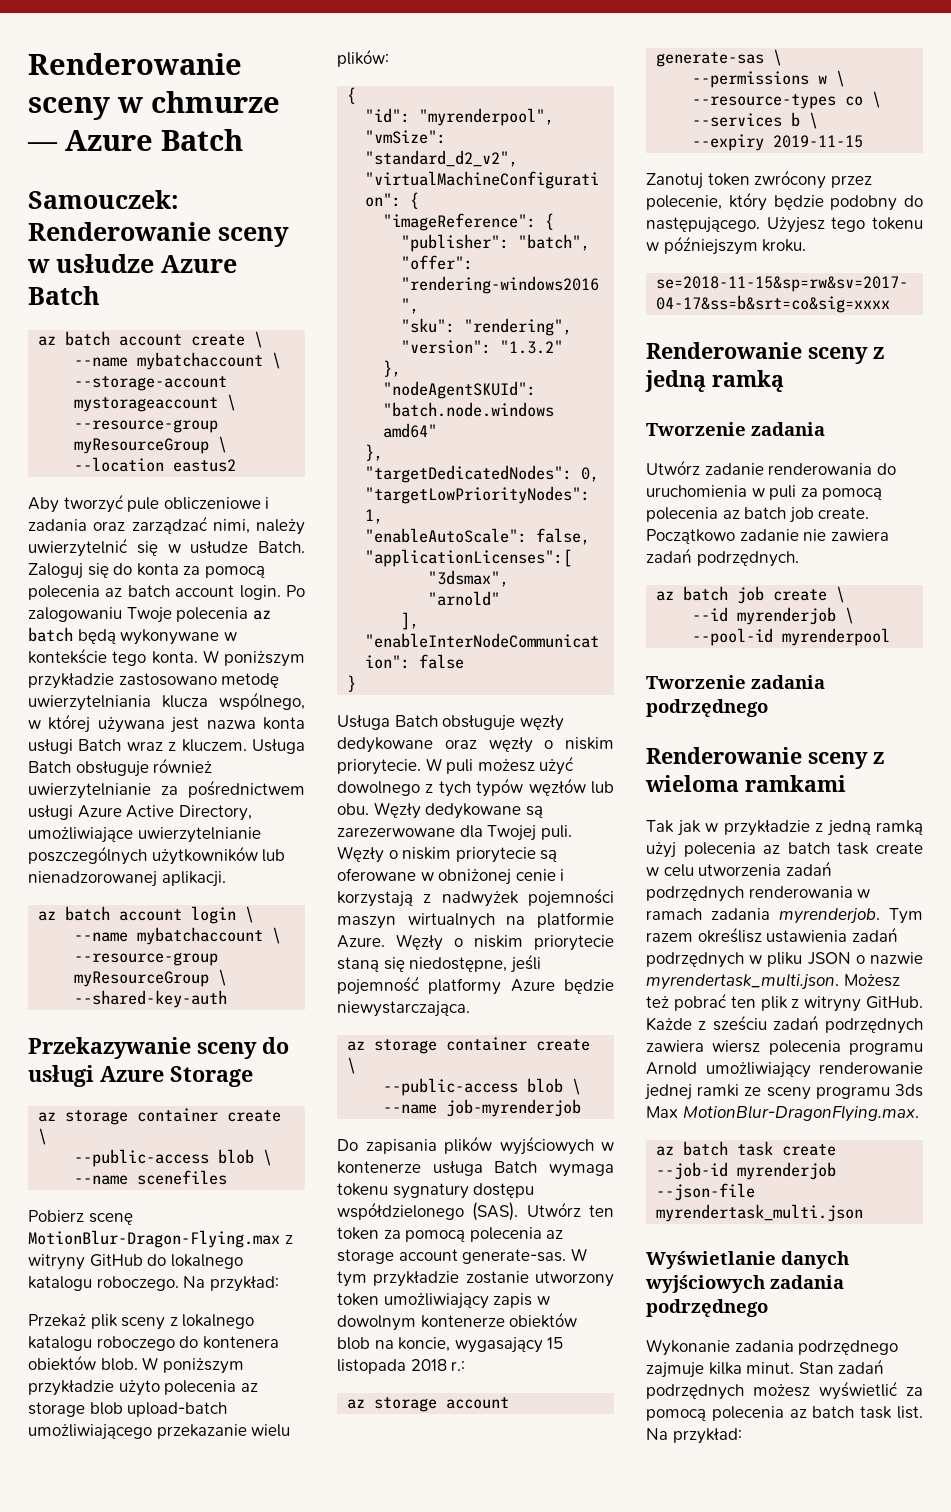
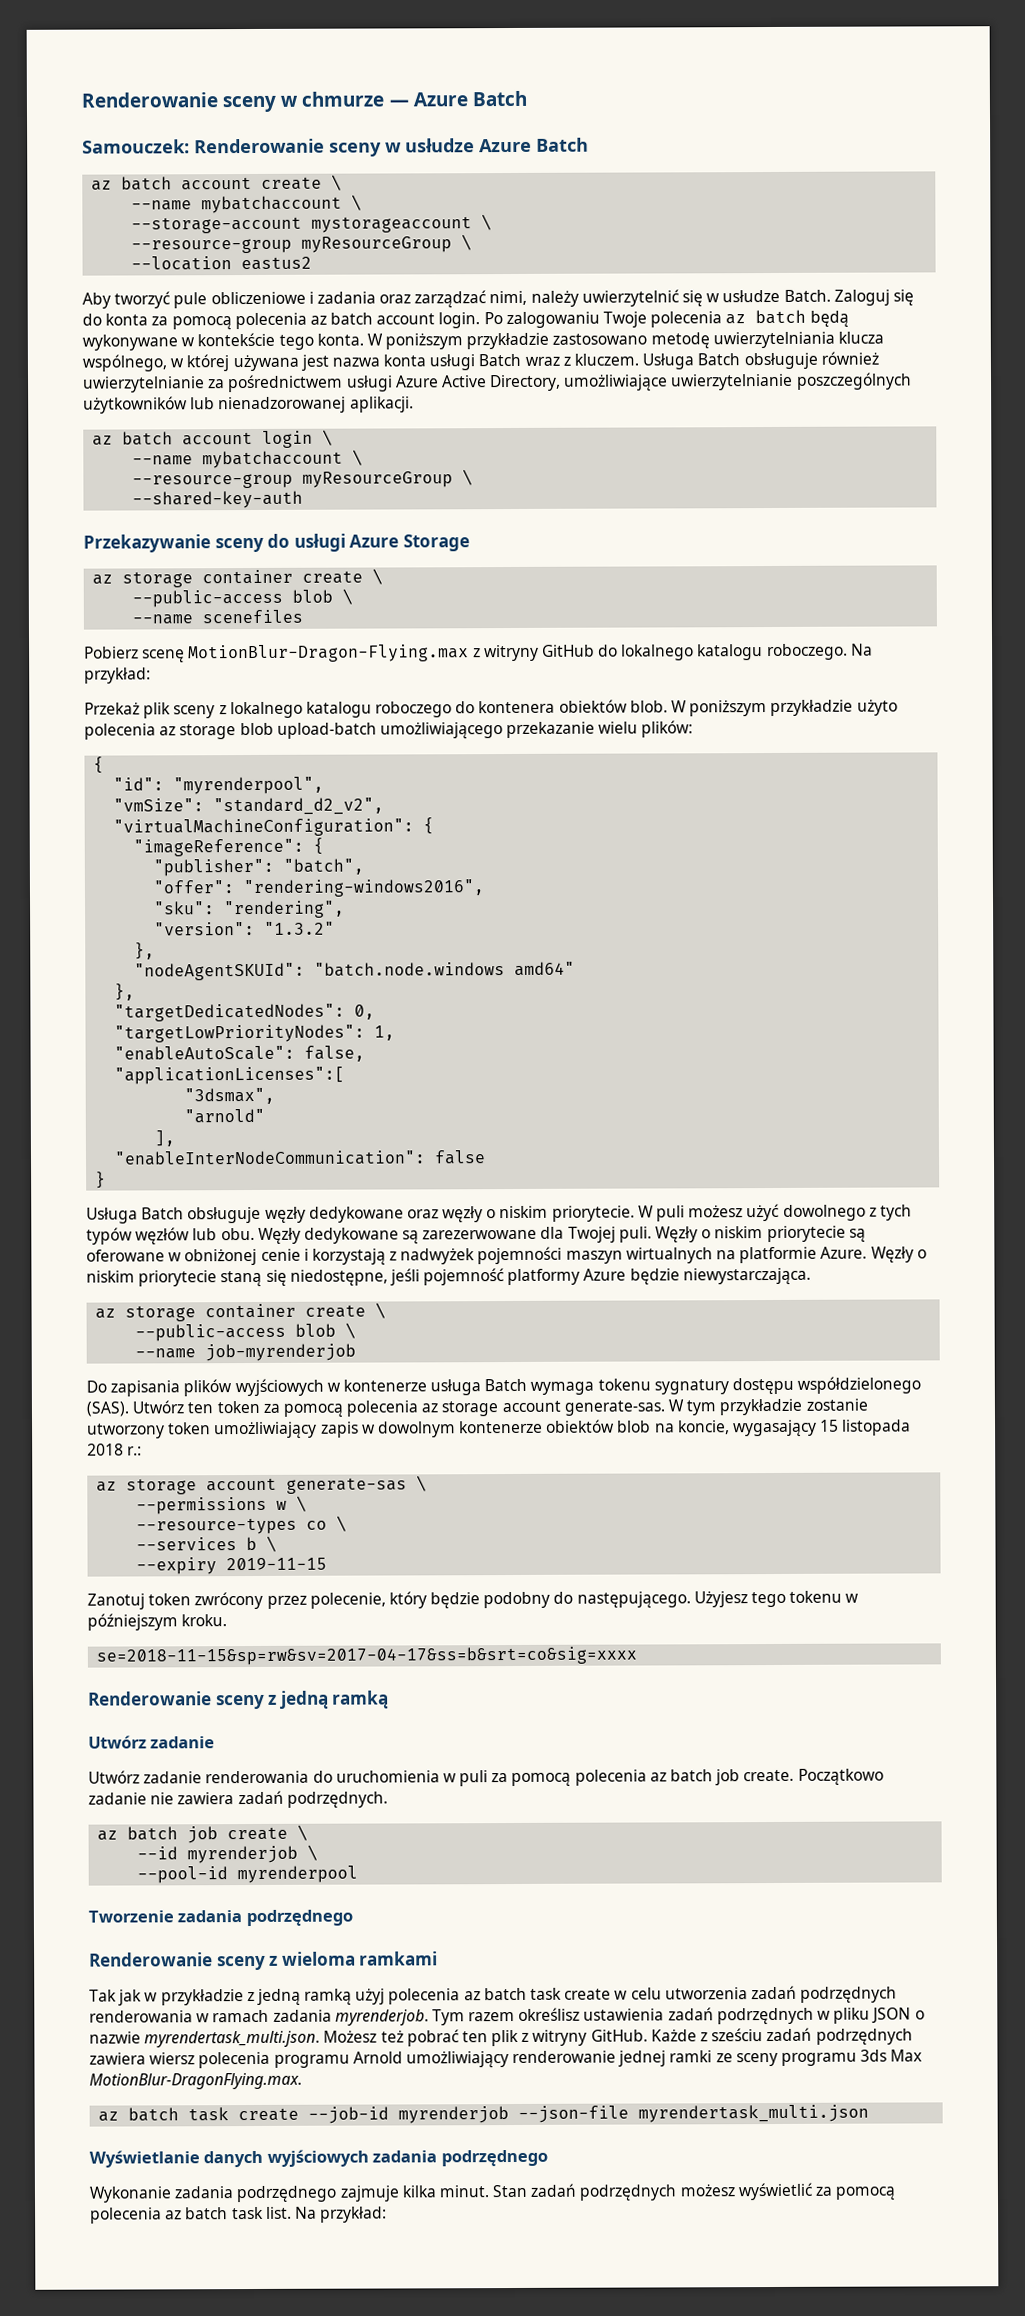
[646,422,825,436] Tworzenie zadania -> [88,1735,216,1749] Utwórz zadanie

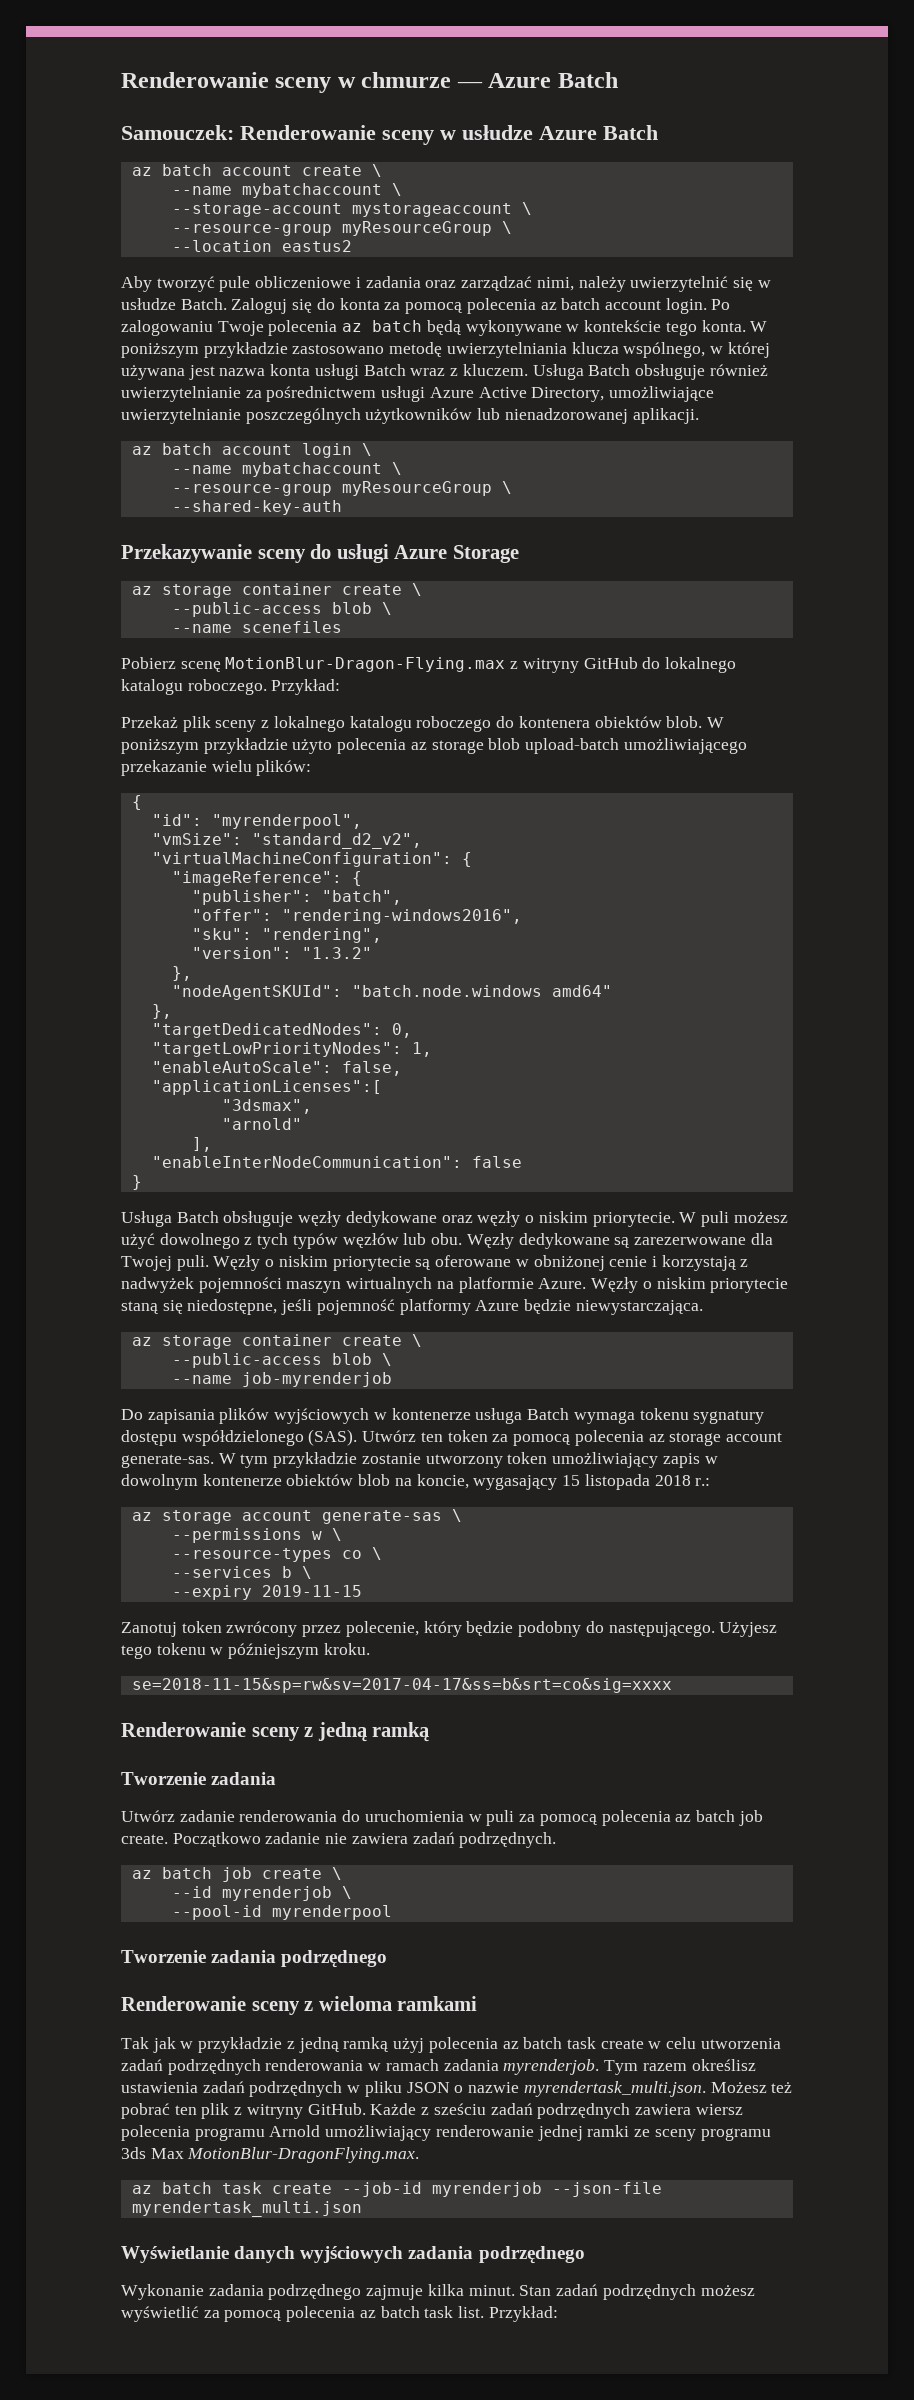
[850,643,873,656] [84,667,151,684] Na przykład: -> [271,679,341,695] Przykład:
[88,1735,216,1749] Utwórz zadanie -> [121,1772,277,1785] Tworzenie zadania
[294,2206,388,2223] Na przykład: -> [488,2306,558,2322] Przykład:

